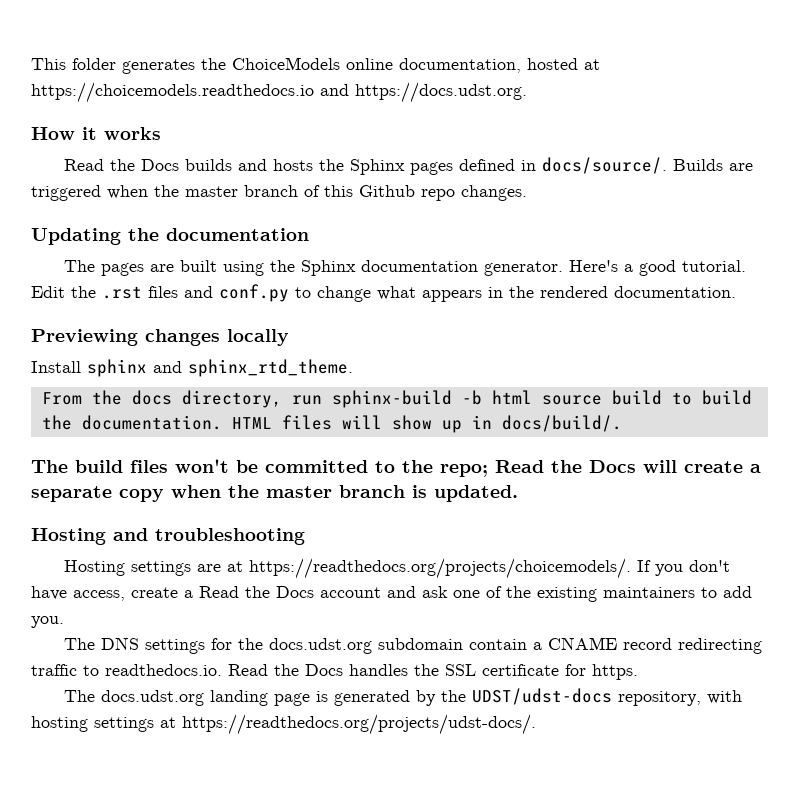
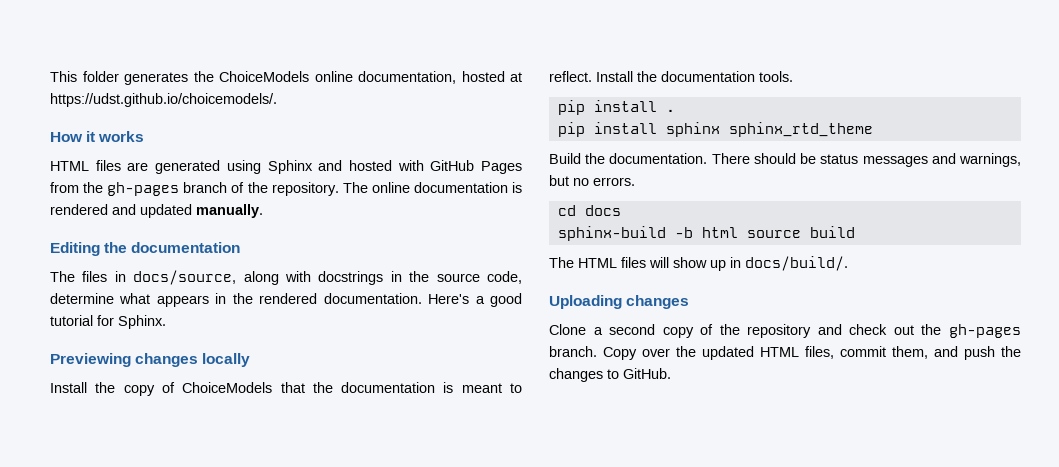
[31,82,527,103] https://choicemodels.readthedocs.io and https://docs.udst.org. -> [50,93,277,107] https://udst.github.io/choicemodels/.
[63,157,753,175] [31,185,527,201] [31,228,309,245] [63,260,746,276] [31,284,371,302] Read the Docs builds and hosts the Sphinx pages defined in docs/source/. Builds are triggered when the master branch of this Github repo changes. // Updating the documentation // The pages are built using the Sphinx documentation generator. Here's a good tutorial. Edit the .rst files and conf.py to change -> [50,160,522,174] [50,182,522,196] [50,204,263,218] [50,242,241,256] [50,270,522,285] [50,293,114,304] HTML files are generated using Sphinx and hosted with GitHub Pages from the gh-pages branch of the repository. The online documentation is rendered and updated manually. // Editing the documentation // The files in docs/source, along with docstrings in the source code, determine
[31,329,289,346] [31,359,353,377] [41,390,122,405] // Previewing changes locally // Install sphinx and sphinx_rtd_theme. // From the -> [428,293,523,307] [50,315,166,329] [50,353,251,367] [50,382,522,396] [549,71,793,82] [557,100,675,115] [557,122,873,137] [549,153,1021,167] [549,175,635,186] [557,205,576,216] Here's a good tutorial for Sphinx. // Previewing changes locally // Install the copy of ChoiceModels that the documentation is meant to reflect. Install the documentation tools. // pip install . // pip install sphinx sphinx_rtd_theme // Build the documentation. There should be status messages and warnings, but no errors. // cd
[181,390,322,408] directory, run -> (621, 210) //
[671,390,752,405] [41,415,222,430] to build the documentation. -> [549,257,574,268] // The
[31,459,761,477] [31,485,518,502] [31,528,305,545] [63,558,730,579] [31,586,752,602] [31,616,64,628] [63,637,762,654] [31,664,638,680] [63,688,742,706] [31,714,536,735] The build files won't be committed to the repo; Read the Docs will create a separate copy when the master branch is updated. // Hosting and troubleshooting // Hosting settings are at https://readthedocs.org/projects/choicemodels/. If you don't have access, create a Read the Docs account and ask one of the existing maintainers to add you. // The DNS settings for the docs.udst.org subdomain contain a CNAME record redirecting traffic to readthedocs.io. Read the Docs handles the SSL certificate for https. // The docs.udst.org landing page is generated by the UDST/udst-docs repository, with hosting settings at https://readthedocs.org/projects/udst-docs/. -> [549,295,690,309] [549,324,1021,338] [549,346,1021,360] [549,368,671,382] Uploading changes // Clone a second copy of the repository and check out the gh-pages branch. Copy over the updated HTML files, commit them, and push the changes to GitHub.

